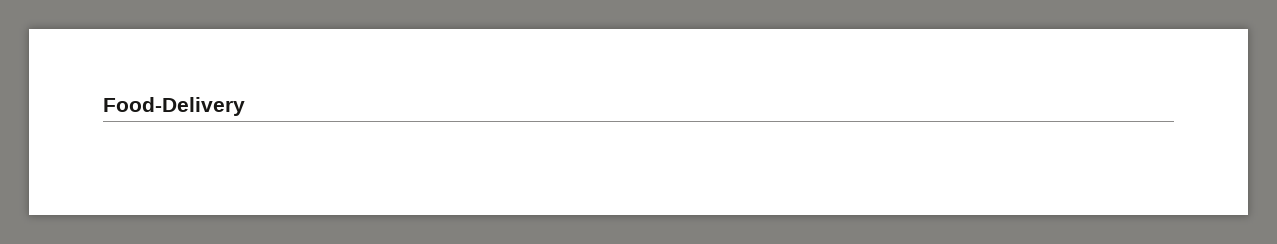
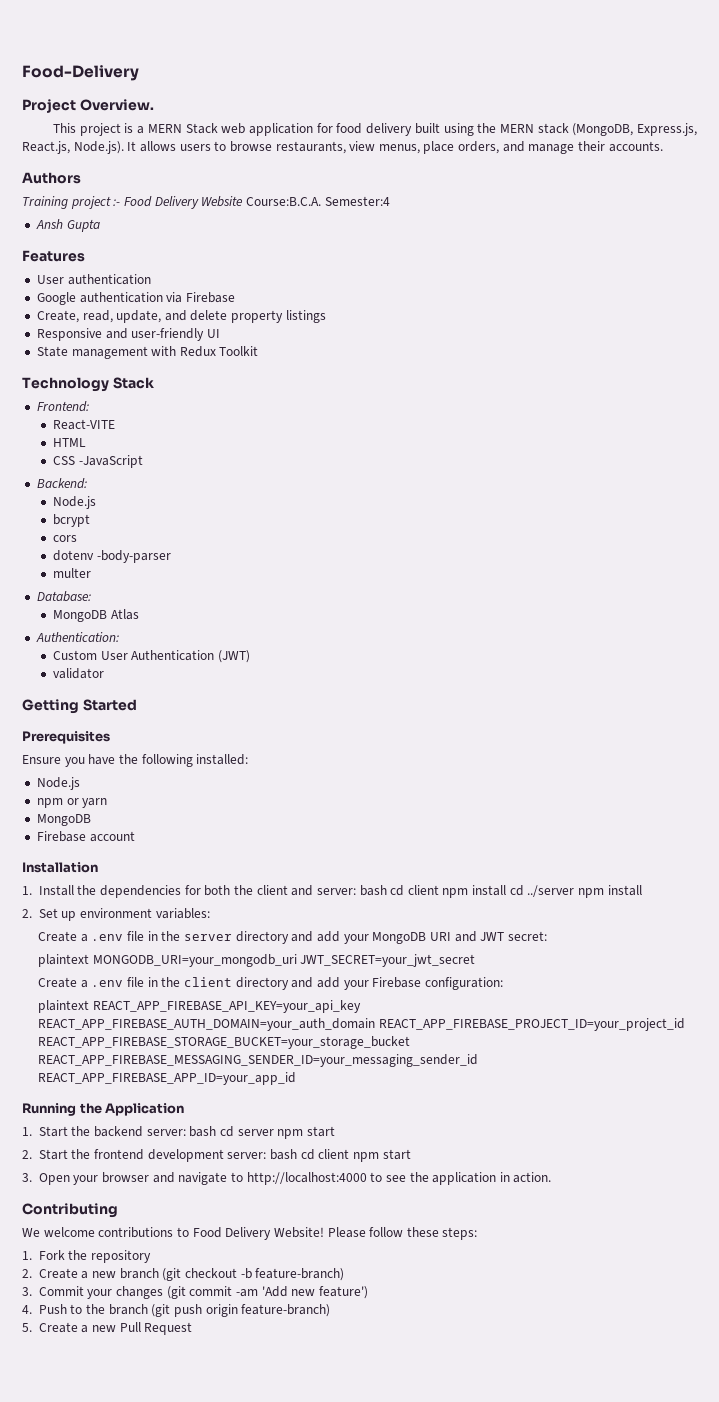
(245, 106) none -> [22,99,154,113] [53,123,697,136] [22,141,663,154] [22,172,81,184] [22,196,390,209] [35,219,100,232] [22,250,85,262] [36,274,151,285] [36,292,235,305] [36,310,326,323] [36,328,220,341] [36,346,259,359] [22,377,154,392] [36,401,89,412] [52,419,115,430] [52,438,86,447] [52,455,143,468] [36,478,87,489] [52,496,96,509] [52,514,90,527] [52,535,77,542] [52,550,171,563] [52,568,91,578] [36,591,91,602] [52,609,139,622] [35,632,119,642] [52,650,250,663] [52,668,104,679] [22,699,137,714] [22,731,110,744] [22,754,249,767] [36,777,80,790] [36,798,108,808] [36,814,91,826] [36,831,135,842] [22,862,98,873] [22,885,642,898] [22,908,210,921] [38,931,547,944] [38,954,476,967] [38,977,503,990] [38,1000,361,1013] [38,1018,685,1031] [38,1036,411,1049] [38,1054,479,1067] [38,1072,297,1085] [22,1103,185,1116] [22,1126,335,1139] [22,1149,411,1162] [22,1172,552,1185] [22,1203,118,1218] [22,1227,478,1240] [22,1250,152,1263] [22,1268,345,1281] [22,1286,368,1299] [22,1304,331,1317] [22,1322,193,1335] // Project Overview. // This project is a MERN Stack web application for food delivery built using the MERN stack (MongoDB, Express.js, React.js, Node.js). It allows users to browse restaurants, view menus, place orders, and manage their accounts. // Authors // Training project :- Food Delivery Website Course:B.C.A. Semester:4 // Ansh Gupta // Features // User authentication // Google authentication via Firebase // Create, read, update, and delete property listings // Responsive and user-friendly UI // State management with Redux Toolkit // Technology Stack // Frontend: // React-VITE // HTML // CSS -JavaScript // Backend: // Node.js // bcrypt // cors // dotenv -body-parser // multer // Database: // MongoDB Atlas // Authentication: // Custom User Authentication (JWT) // validator // Getting Started // Prerequisites // Ensure you have the following installed: // Node.js // npm or yarn // MongoDB // Firebase account // Installation // 1. Install the dependencies for both the client and server: bash cd client npm install cd ../server npm install // 2. Set up environment variables: // Create a .env file in the server directory and add your MongoDB URI and JWT secret: // plaintext MONGODB_URI=your_mongodb_uri JWT_SECRET=your_jwt_secret // Create a .env file in the client directory and add your Firebase configuration: // plaintext REACT_APP_FIREBASE_API_KEY=your_api_key REACT_APP_FIREBASE_AUTH_DOMAIN=your_auth_domain REACT_APP_FIREBASE_PROJECT_ID=your_project_id REACT_APP_FIREBASE_STORAGE_BUCKET=your_storage_bucket REACT_APP_FIREBASE_MESSAGING_SENDER_ID=your_messaging_sender_id REACT_APP_FIREBASE_APP_ID=your_app_id // Running the Application // 1. Start the backend server: bash cd server npm start // 2. Start the frontend development server: bash cd client npm start // 3. Open your browser and navigate to http://localhost:4000 to see the application in action. // Contributing // We welcome contributions to Food Delivery Website! Please follow these steps: // 1. Fork the repository // 2. Create a new branch (git checkout -b feature-branch) // 3. Commit your changes (git commit -am 'Add new feature') // 4. Push to the branch (git push origin feature-branch) // 5. Create a new Pull Request

